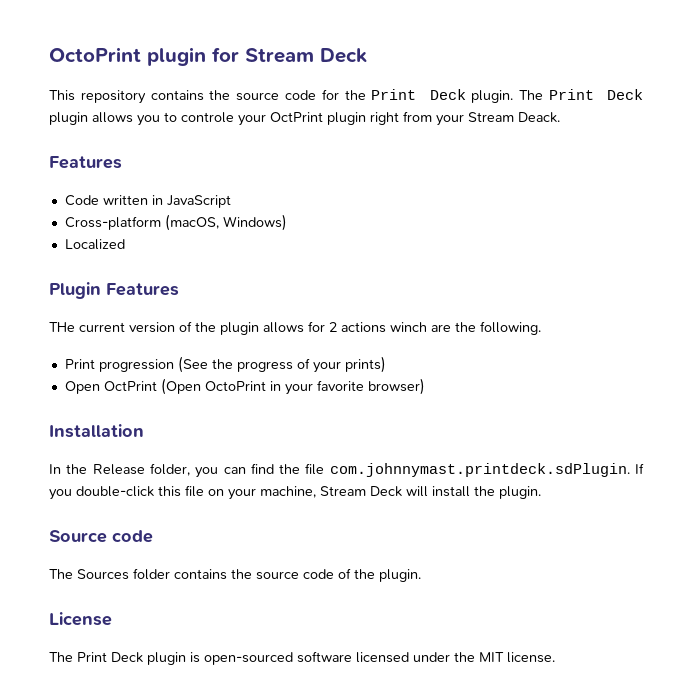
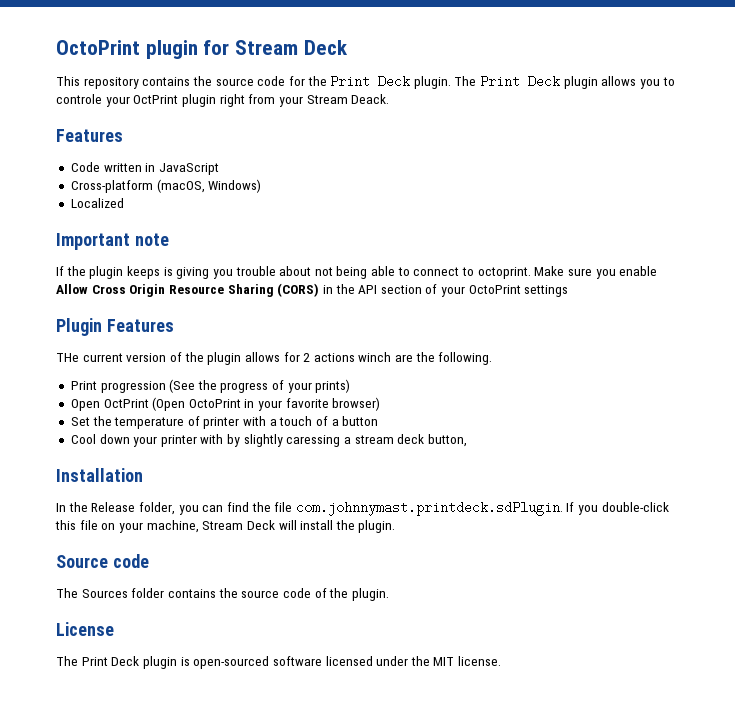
(125, 244) none -> [56,233,169,250] [56,266,658,279] [56,283,569,297] // Important note // If the plugin keeps is giving you trouble about not being able to connect to octoprint. Make sure you enable Allow Cross Origin Resource Sharing (CORS) in the API section of your OctoPrint settings
(425, 386) none -> [70,416,379,429] [70,434,467,447] // Set the temperature of printer with a touch of a button // Cool down your printer with by slightly caressing a stream deck button,

